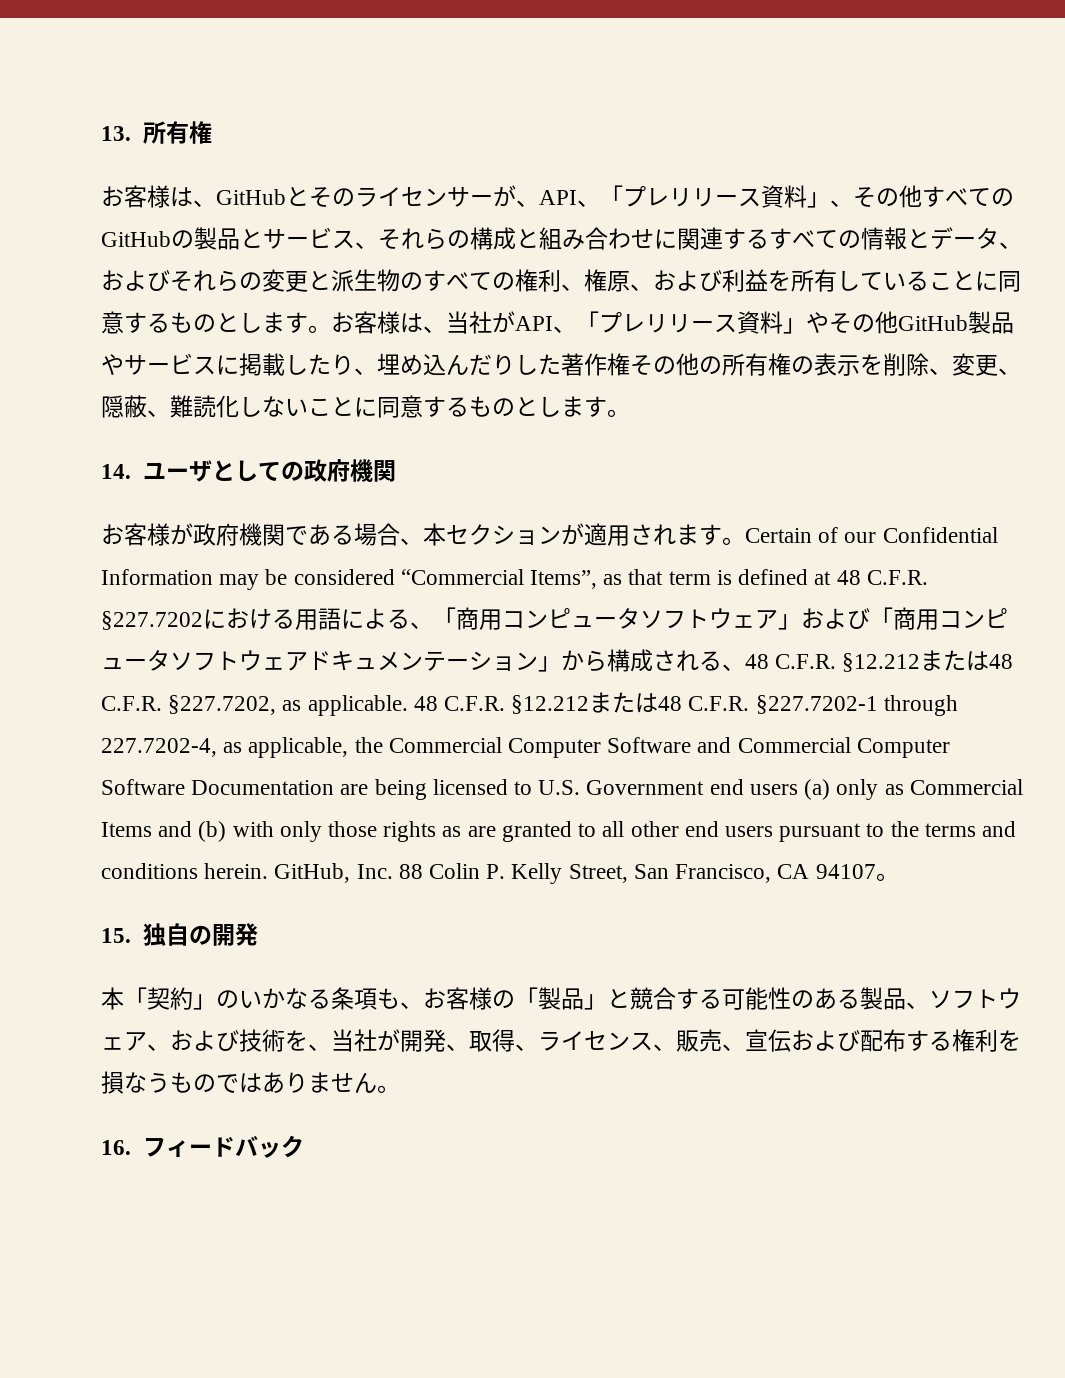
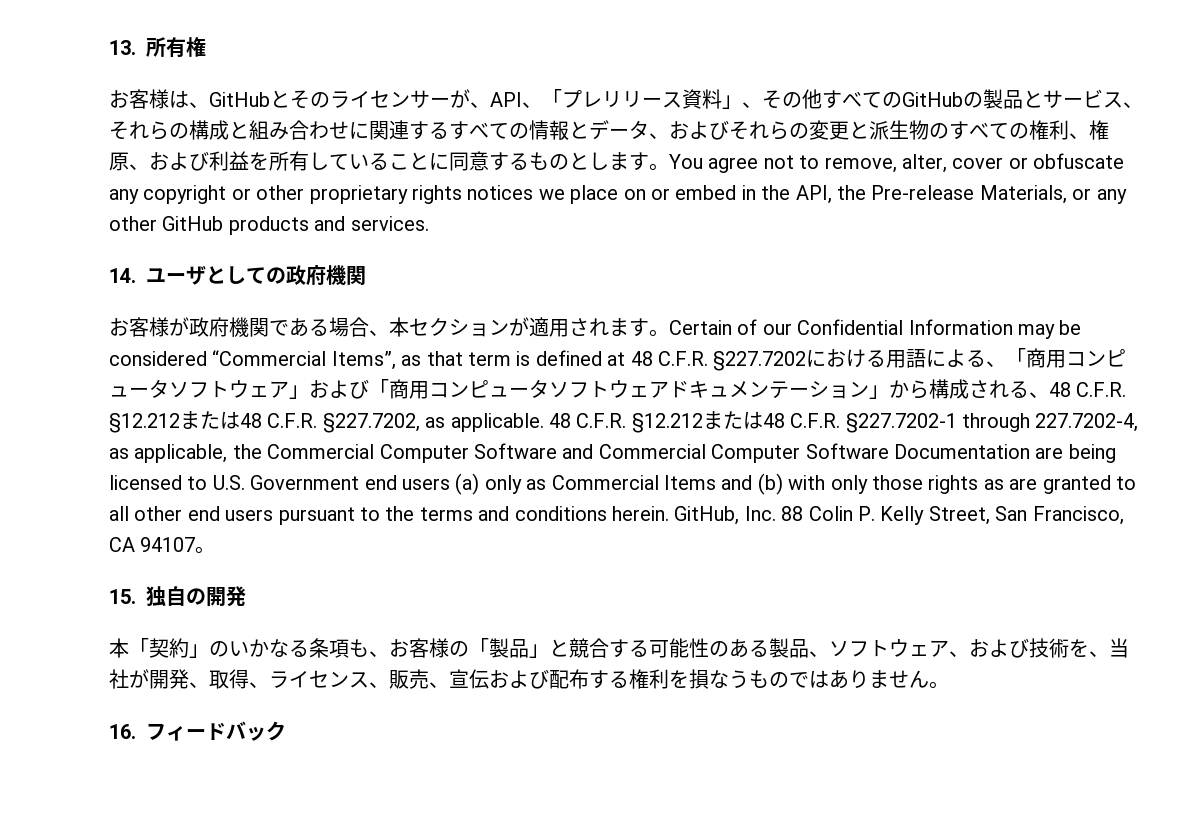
[331,311,1014,334] [101,353,1021,376] [101,395,630,418] お客様は、当社がAPI、「プレリリース資料」やその他GitHub製品やサービスに掲載したり、埋め込んだりした著作権その他の所有権の表示を削除、変更、隠蔽、難読化しないことに同意するものとします。 -> [669,153,1125,173] [109,185,1127,204] [109,216,429,235] You agree not to remove, alter, cover or obfuscate any copyright or other proprietary rights notices we place on or embed in the API, the Pre-release Materials, or any other GitHub products and services.

